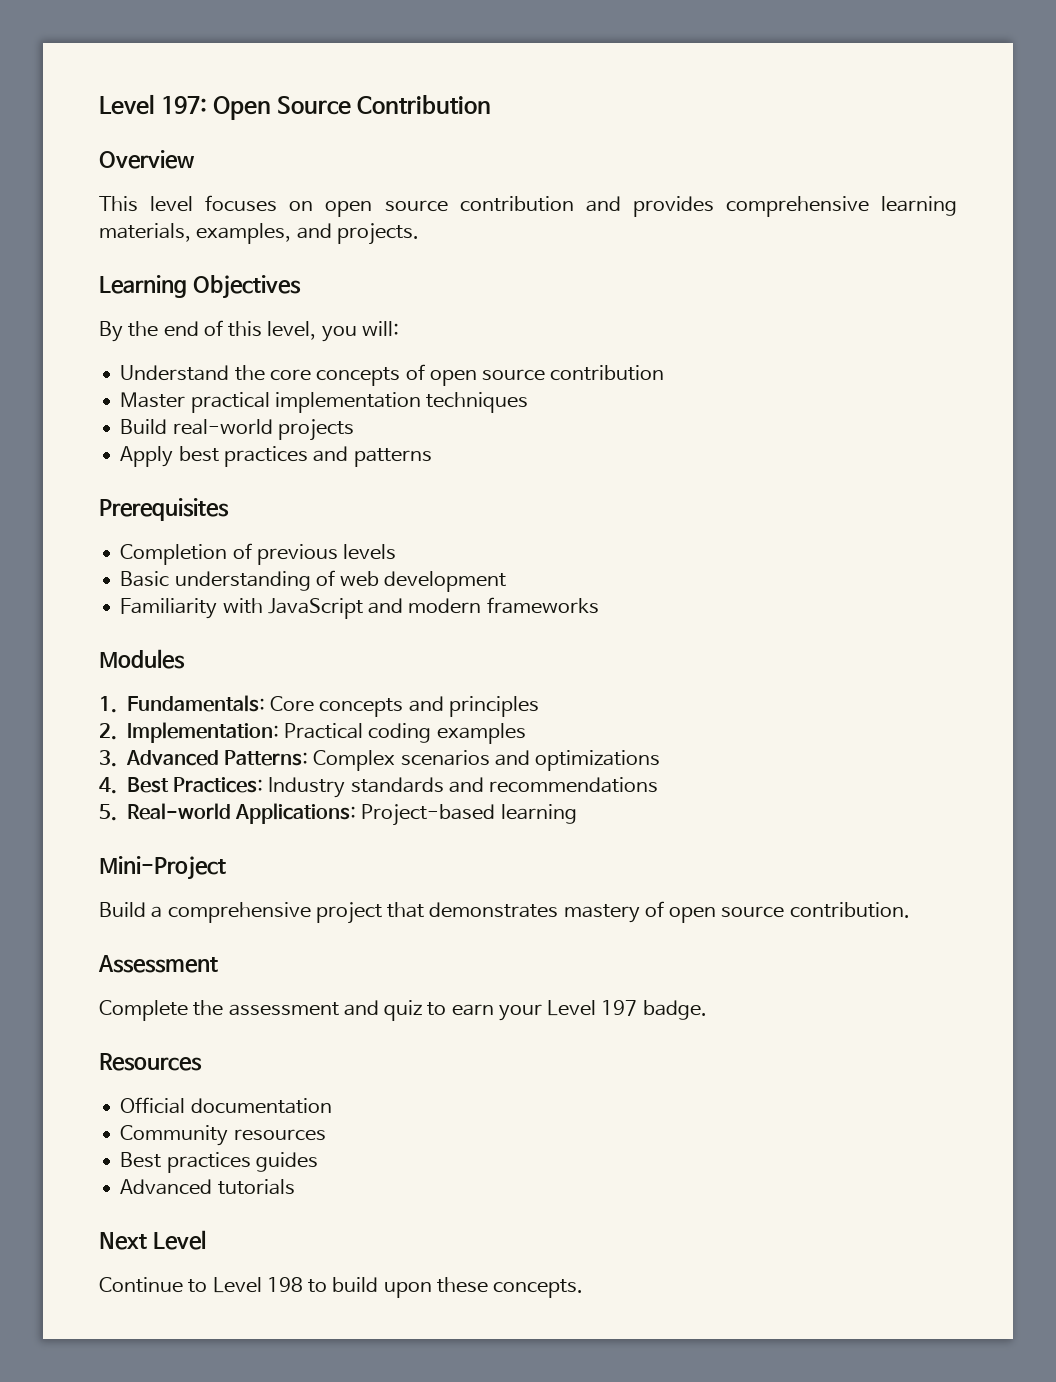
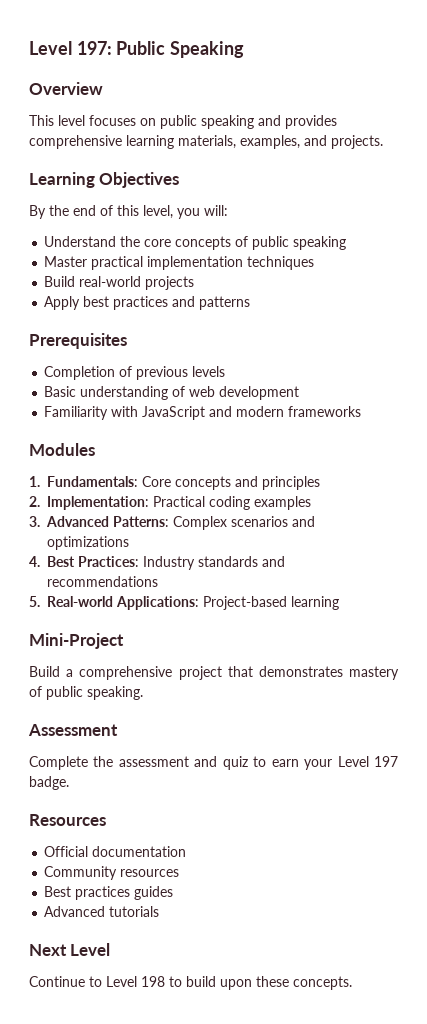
[213,95,492,120] Open Source Contribution -> [116,41,245,58] Public Speaking
[325,196,574,217] open source contribution -> [160,115,254,129] public speaking
[429,365,665,386] open source contribution -> [252,236,347,250] public speaking
[669,902,910,923] open source contribution. -> [46,686,143,700] public speaking.

